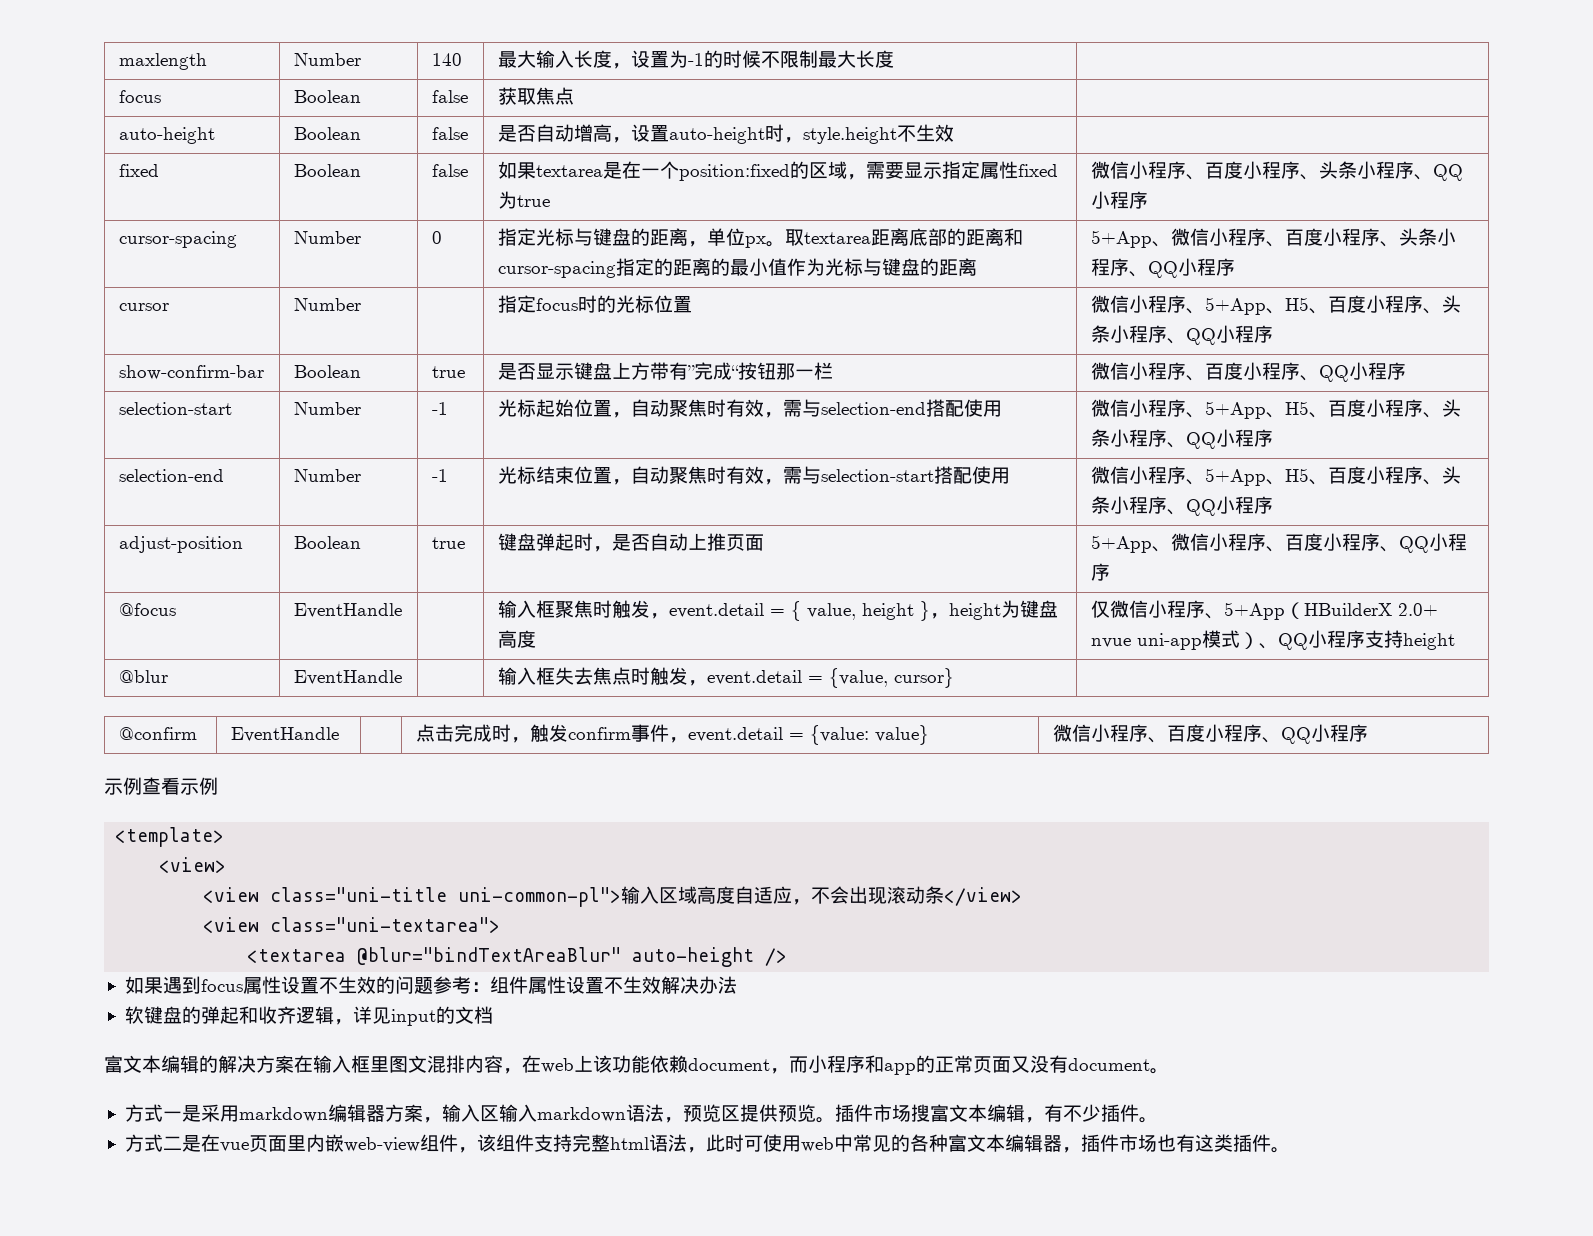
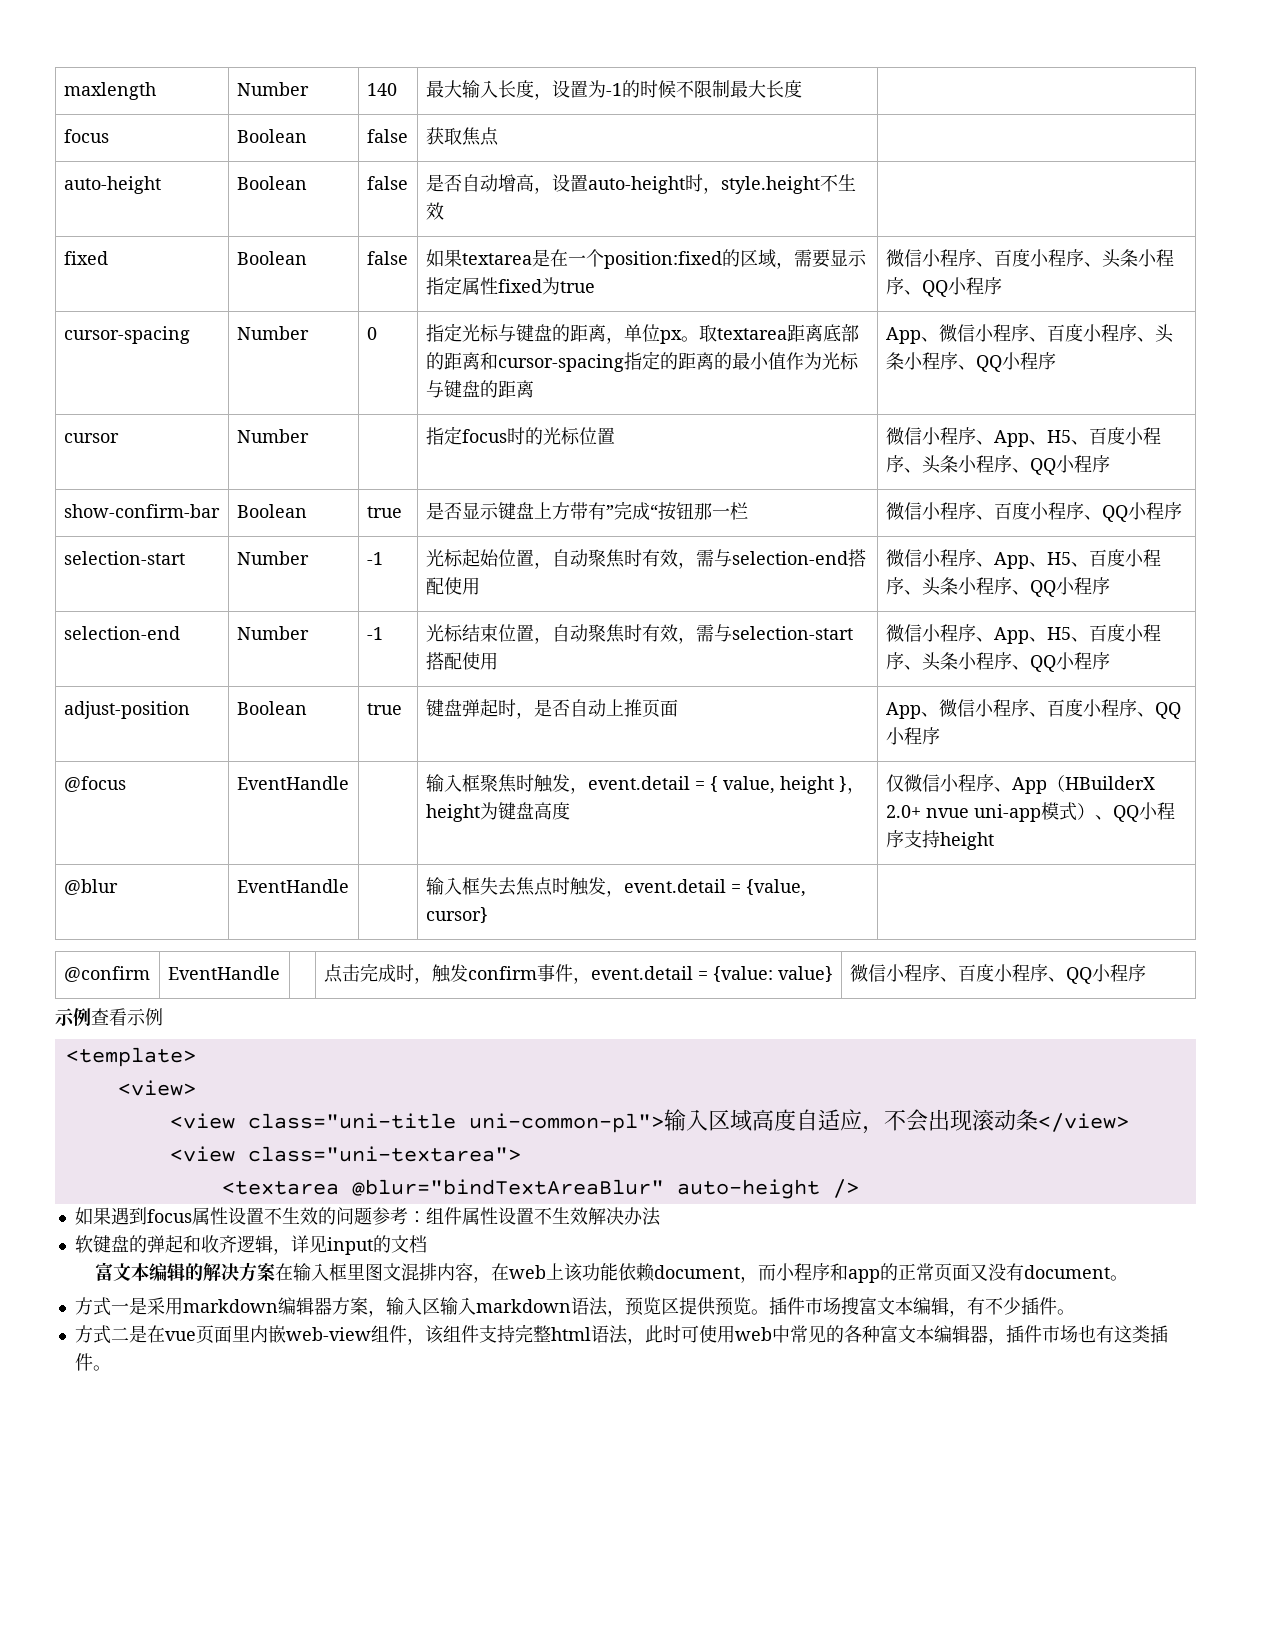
[1090,230,1152,248] 5+App -> [885,327,921,344] App
[1204,297,1266,315] 5+App -> [993,430,1029,447] App
[1204,401,1266,419] 5+App -> [993,552,1029,569] App
[1204,468,1266,486] 5+App -> [993,627,1029,644] App
[1090,535,1152,553] 5+App -> [885,702,921,719] App
[1223,602,1285,620] 5+App -> [1011,777,1047,794] App

